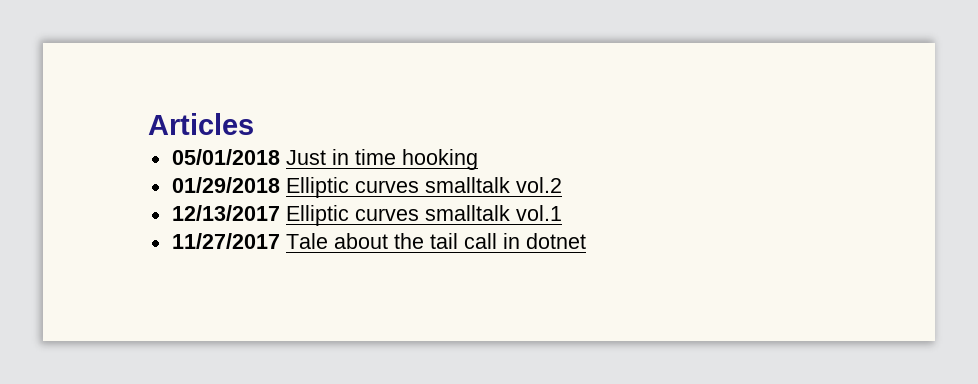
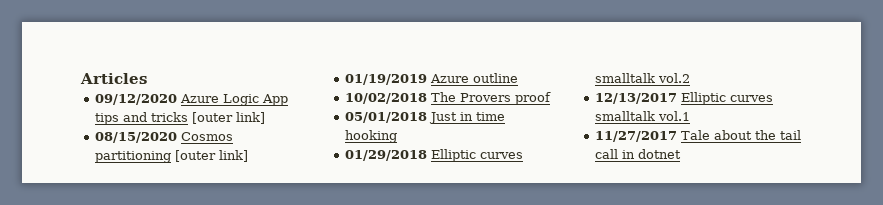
(254, 124) none -> [94,94,288,106] [94,112,265,125] [94,132,233,143] [94,150,248,163] [344,73,518,85] [344,92,551,105] // 09/12/2020 Azure Logic App tips and tricks [outer link] // 08/15/2020 Cosmos partitioning [outer link] // 01/19/2019 Azure outline // 10/02/2018 The Provers proof

